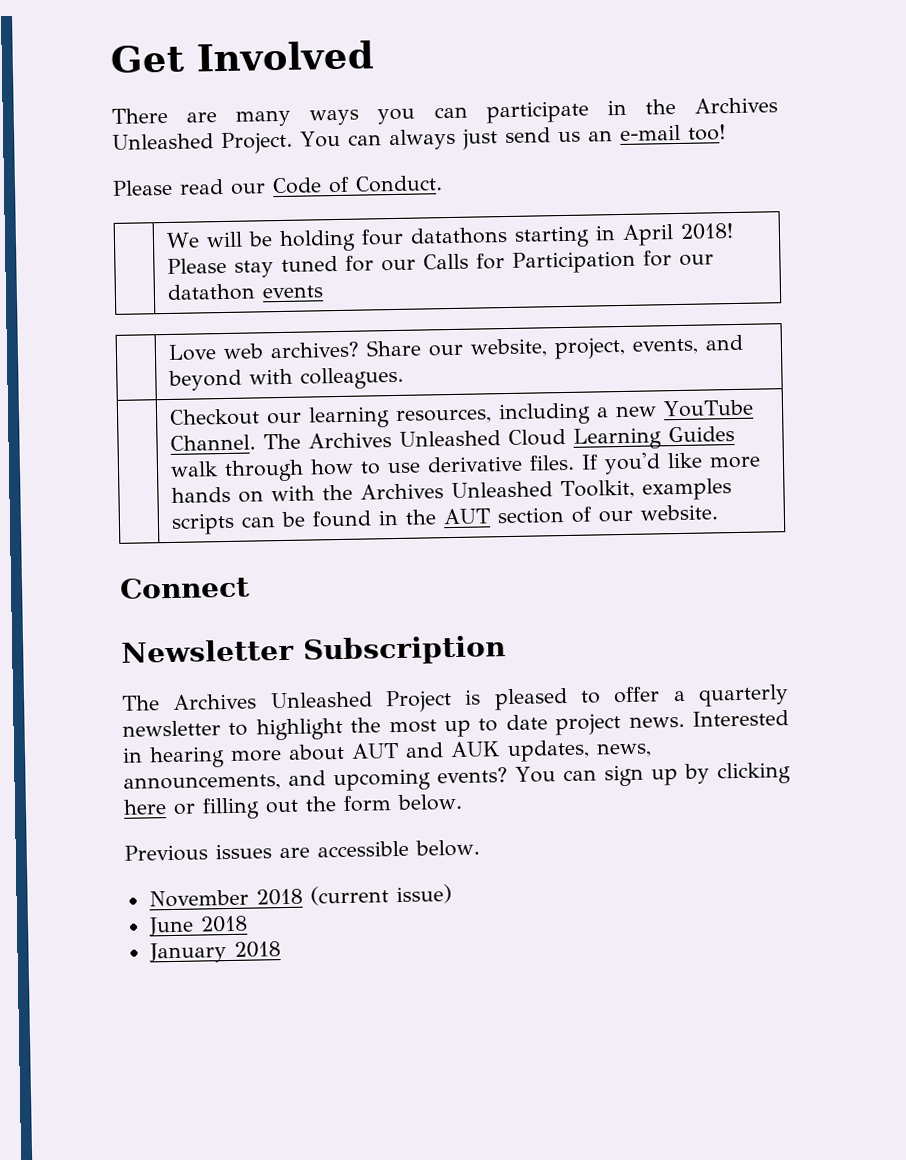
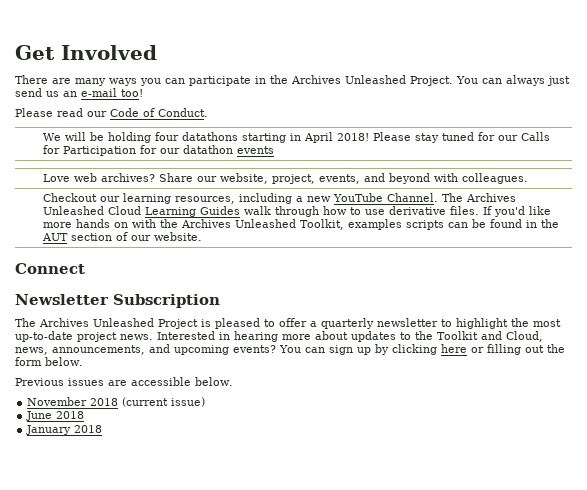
[444,714,548,738] up to date -> [15,331,73,342] up-to-date
[351,739,590,763] AUT and AUK updates, -> [351,331,543,342] updates to the Toolkit and Cloud,

